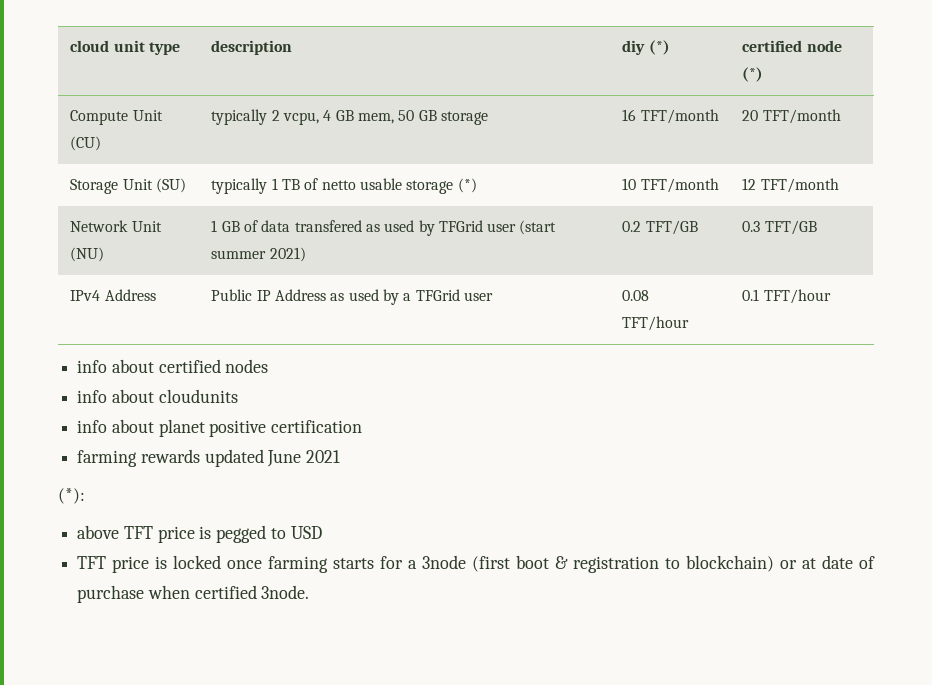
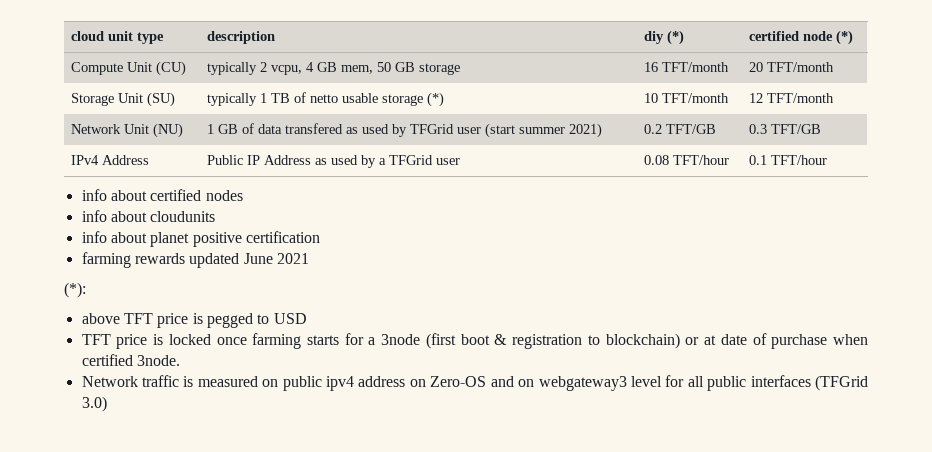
(310, 592) none -> [81,375,869,391] [81,396,107,412] // Network traffic is measured on public ipv4 address on Zero-OS and on webgateway3 level for all public interfaces (TFGrid 3.0)

